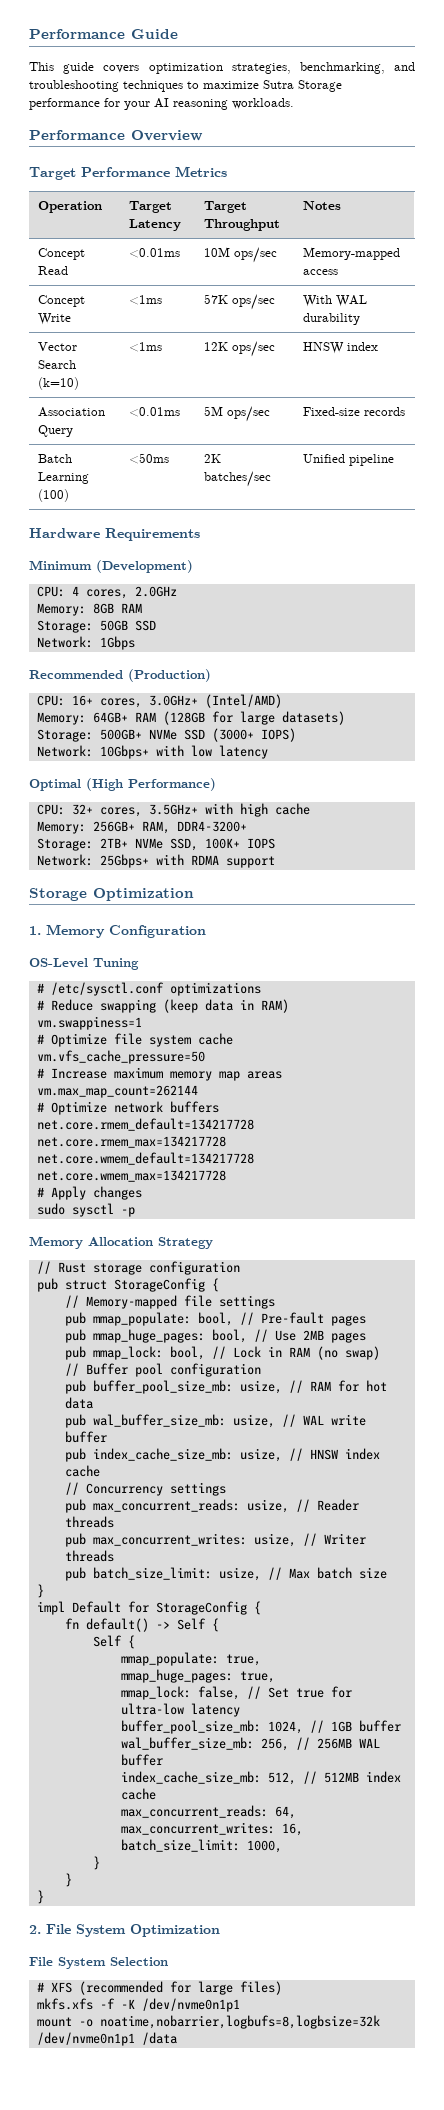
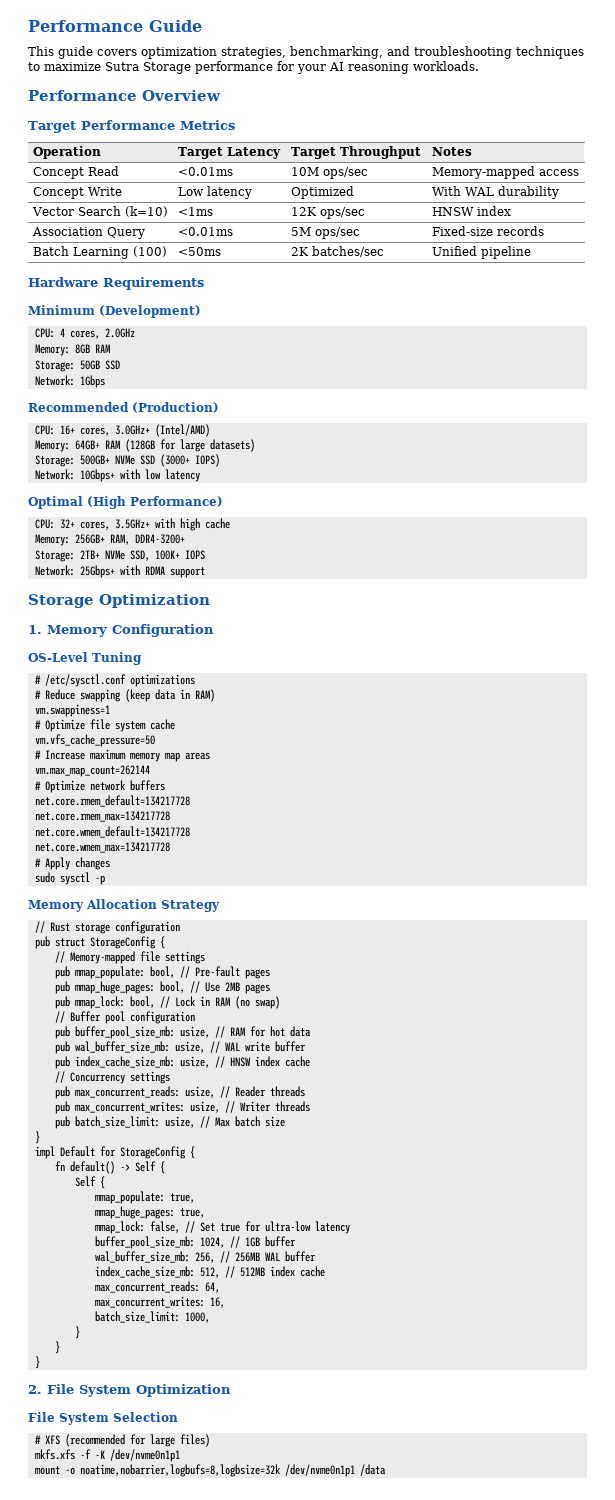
[129,295,163,305] [204,294,276,310] <1ms | 57K ops/sec -> [177,186,252,199] [290,186,354,199] Low latency | Optimized

